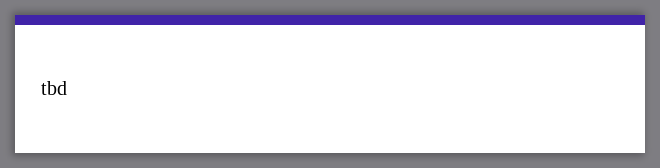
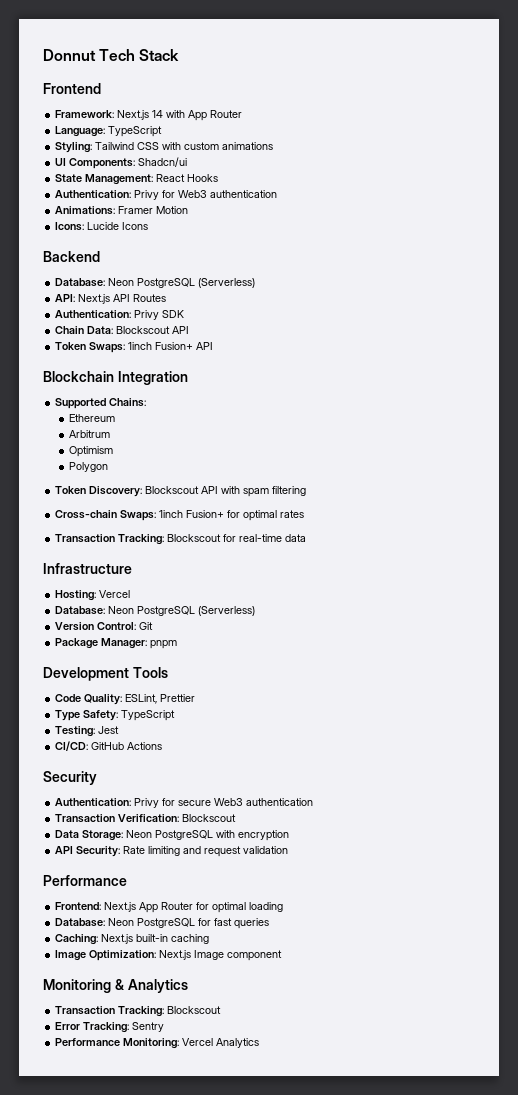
[41,81,67,95] tbd -> [43,49,180,61] [43,83,101,94] [55,110,243,121] [55,126,163,137] [55,142,274,153] [55,157,188,169] [55,174,219,185] [55,190,278,200] [55,206,189,215] [55,222,149,231] [43,251,100,262] [55,278,256,288] [55,294,167,304] [55,310,185,320] [55,326,190,334] [55,342,214,353] [43,371,188,385] [55,398,147,409] [69,414,116,422] [69,430,111,438] [69,446,114,457] [69,462,109,472] [55,486,307,497] [55,510,305,521] [55,534,307,545] [43,563,132,574] [55,590,131,601] [55,606,256,616] [55,622,154,631] [55,638,178,649] [43,667,168,681] [55,694,196,705] [55,710,176,721] [55,726,120,737] [55,741,163,751] [43,771,97,785] [55,798,314,808] [55,814,237,823] [55,830,290,841] [55,846,289,857] [43,875,127,886] [55,902,284,913] [55,918,270,929] [55,934,210,945] [55,950,283,961] [43,979,188,993] [55,1006,222,1017] [55,1022,165,1033] [55,1038,260,1049] Donnut Tech Stack // Frontend // Framework: Next.js 14 with App Router // Language: TypeScript // Styling: Tailwind CSS with custom animations // UI Components: Shadcn/ui // State Management: React Hooks // Authentication: Privy for Web3 authentication // Animations: Framer Motion // Icons: Lucide Icons // Backend // Database: Neon PostgreSQL (Serverless) // API: Next.js API Routes // Authentication: Privy SDK // Chain Data: Blockscout API // Token Swaps: 1inch Fusion+ API // Blockchain Integration // Supported Chains: // Ethereum // Arbitrum // Optimism // Polygon // Token Discovery: Blockscout API with spam filtering // Cross-chain Swaps: 1inch Fusion+ for optimal rates // Transaction Tracking: Blockscout for real-time data // Infrastructure // Hosting: Vercel // Database: Neon PostgreSQL (Serverless) // Version Control: Git // Package Manager: pnpm // Development Tools // Code Quality: ESLint, Prettier // Type Safety: TypeScript // Testing: Jest // CI/CD: GitHub Actions // Security // Authentication: Privy for secure Web3 authentication // Transaction Verification: Blockscout // Data Storage: Neon PostgreSQL with encryption // API Security: Rate limiting and request validation // Performance // Frontend: Next.js App Router for optimal loading // Database: Neon PostgreSQL for fast queries // Caching: Next.js built-in caching // Image Optimization: Next.js Image component // Monitoring & Analytics // Transaction Tracking: Blockscout // Error Tracking: Sentry // Performance Monitoring: Vercel Analytics

